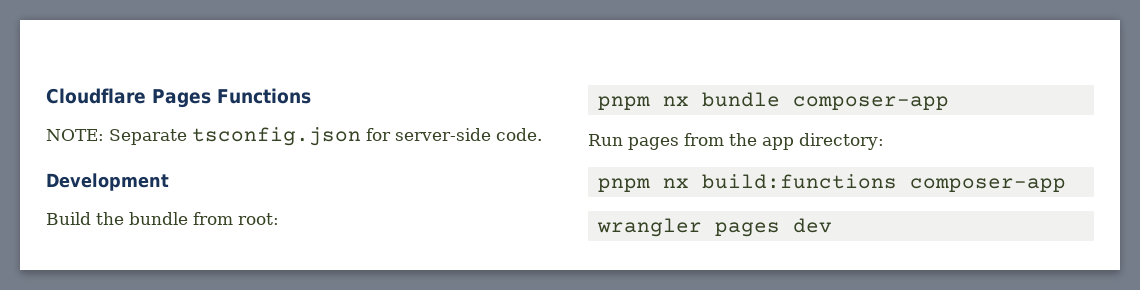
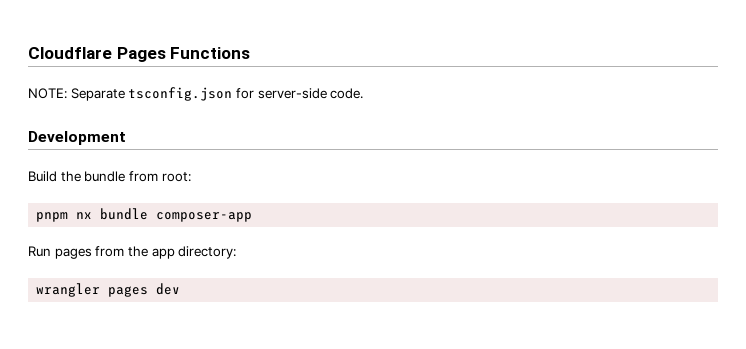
[597,174,1066,192] // pnpm nx build:functions composer-app -> (237, 252) none

